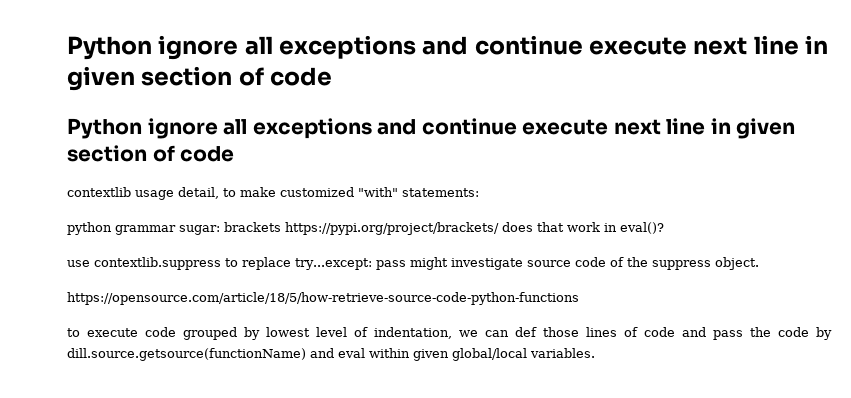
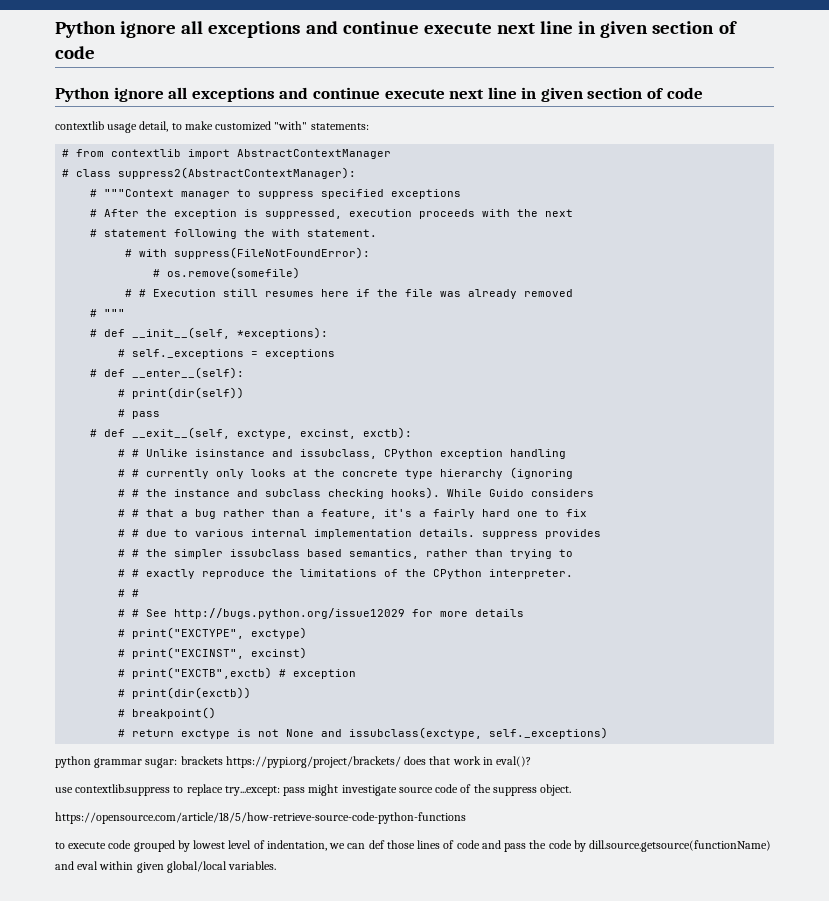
(479, 192) none -> [62,149,392,159] [62,167,357,179] [90,189,462,199] [90,209,574,219] [90,229,378,239] [125,247,371,259] [153,267,301,279] [125,289,574,299] [90,309,126,317] [90,327,329,339] [118,349,336,359] [90,367,245,379] [118,387,245,399] [118,409,161,419] [90,427,413,439] [118,449,567,459] [118,467,574,479] [118,487,595,499] [118,509,588,519] [118,529,602,539] [118,549,574,559] [118,569,574,579] [118,589,140,597] [118,608,525,619] [118,627,308,639] [118,647,308,659] [118,667,357,679] [118,687,252,699] [118,707,217,719] [118,727,609,739] // # from contextlib import AbstractContextManager // # class suppress2(AbstractContextManager): // # """Context manager to suppress specified exceptions // # After the exception is suppressed, execution proceeds with the next // # statement following the with statement. // # with suppress(FileNotFoundError): // # os.remove(somefile) // # # Execution still resumes here if the file was already removed // # """ // # def __init__(self, *exceptions): // # self._exceptions = exceptions // # def __enter__(self): // # print(dir(self)) // # pass // # def __exit__(self, exctype, excinst, exctb): // # # Unlike isinstance and issubclass, CPython exception handling // # # currently only looks at the concrete type hierarchy (ignoring // # # the instance and subclass checking hooks). While Guido considers // # # that a bug rather than a feature, it's a fairly hard one to fix // # # due to various internal implementation details. suppress provides // # # the simpler issubclass based semantics, rather than trying to // # # exactly reproduce the limitations of the CPython interpreter. // # # // # # See http://bugs.python.org/issue12029 for more details // # print("EXCTYPE", exctype) // # print("EXCINST", excinst) // # print("EXCTB",exctb) # exception // # print(dir(exctb)) // # breakpoint() // # return exctype is not None and issubclass(exctype, self._exceptions)

